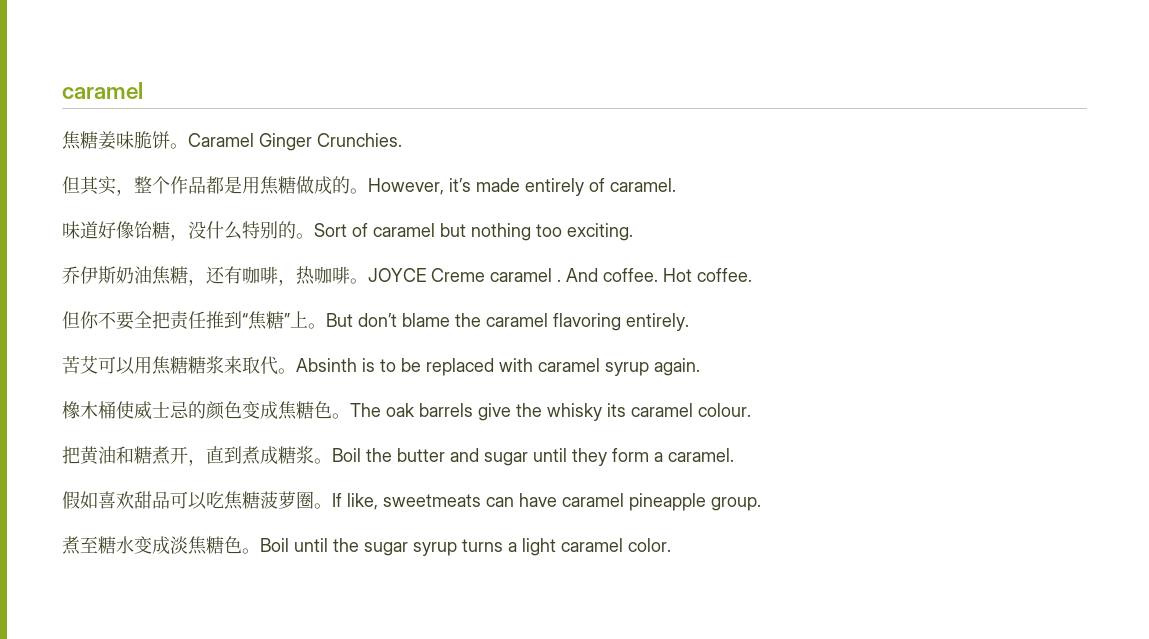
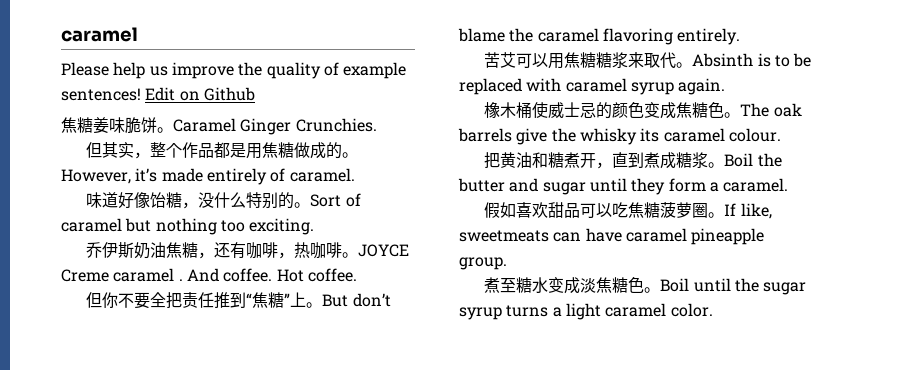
[62,82,143,99] caramel -> [61,27,138,42] [61,62,407,79] [61,87,255,101] caramel // Please help us improve the quality of example sentences! Edit on Github

